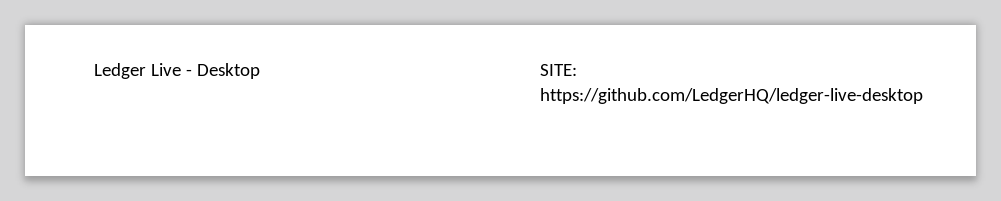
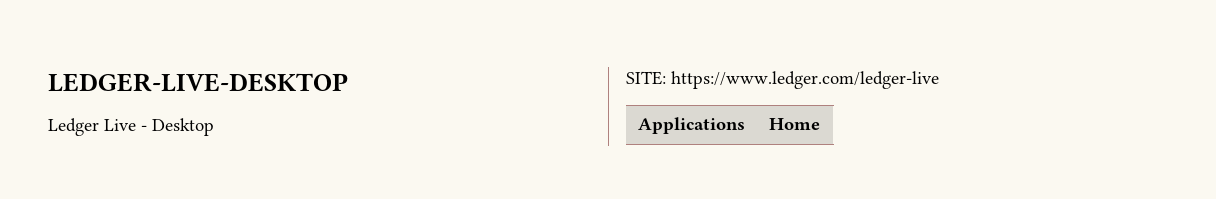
(94, 71) none -> [48,73,348,92] LEDGER-LIVE-DESKTOP //
[540,88,923,104] https://github.com/LedgerHQ/ledger-live-desktop -> [671,71,939,89] [637,117,745,134] [768,118,820,130] https://www.ledger.com/ledger-live // Applications | Home

